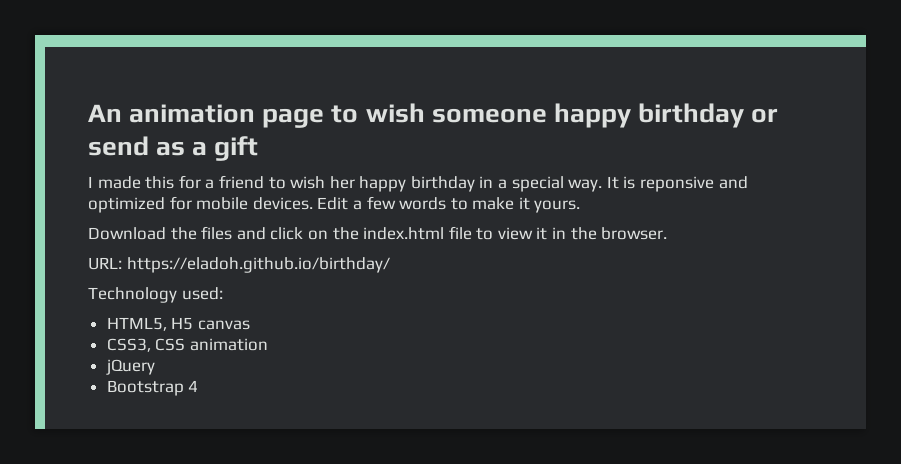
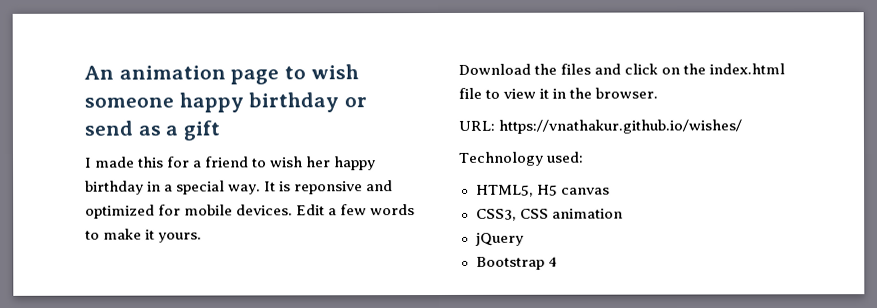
[126,257,390,273] https://eladoh.github.io/birthday/ -> [498,119,743,134] https://vnathakur.github.io/wishes/

